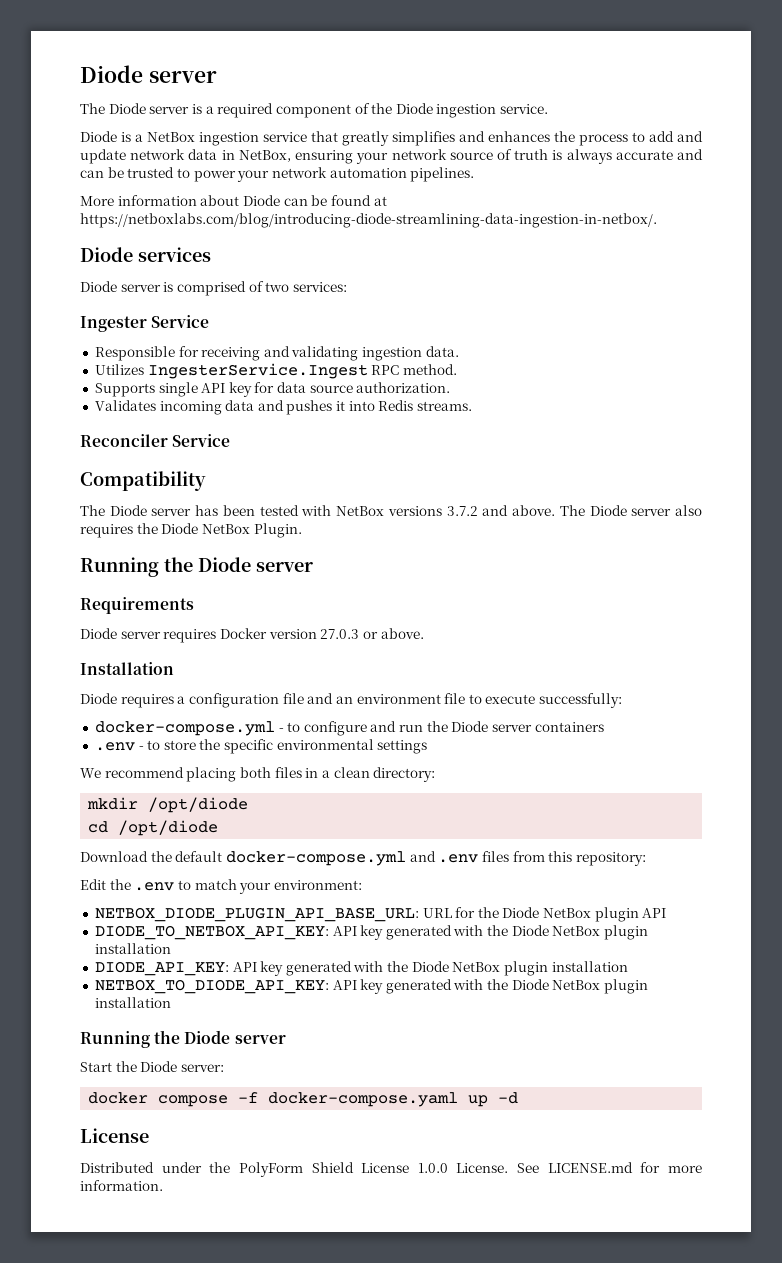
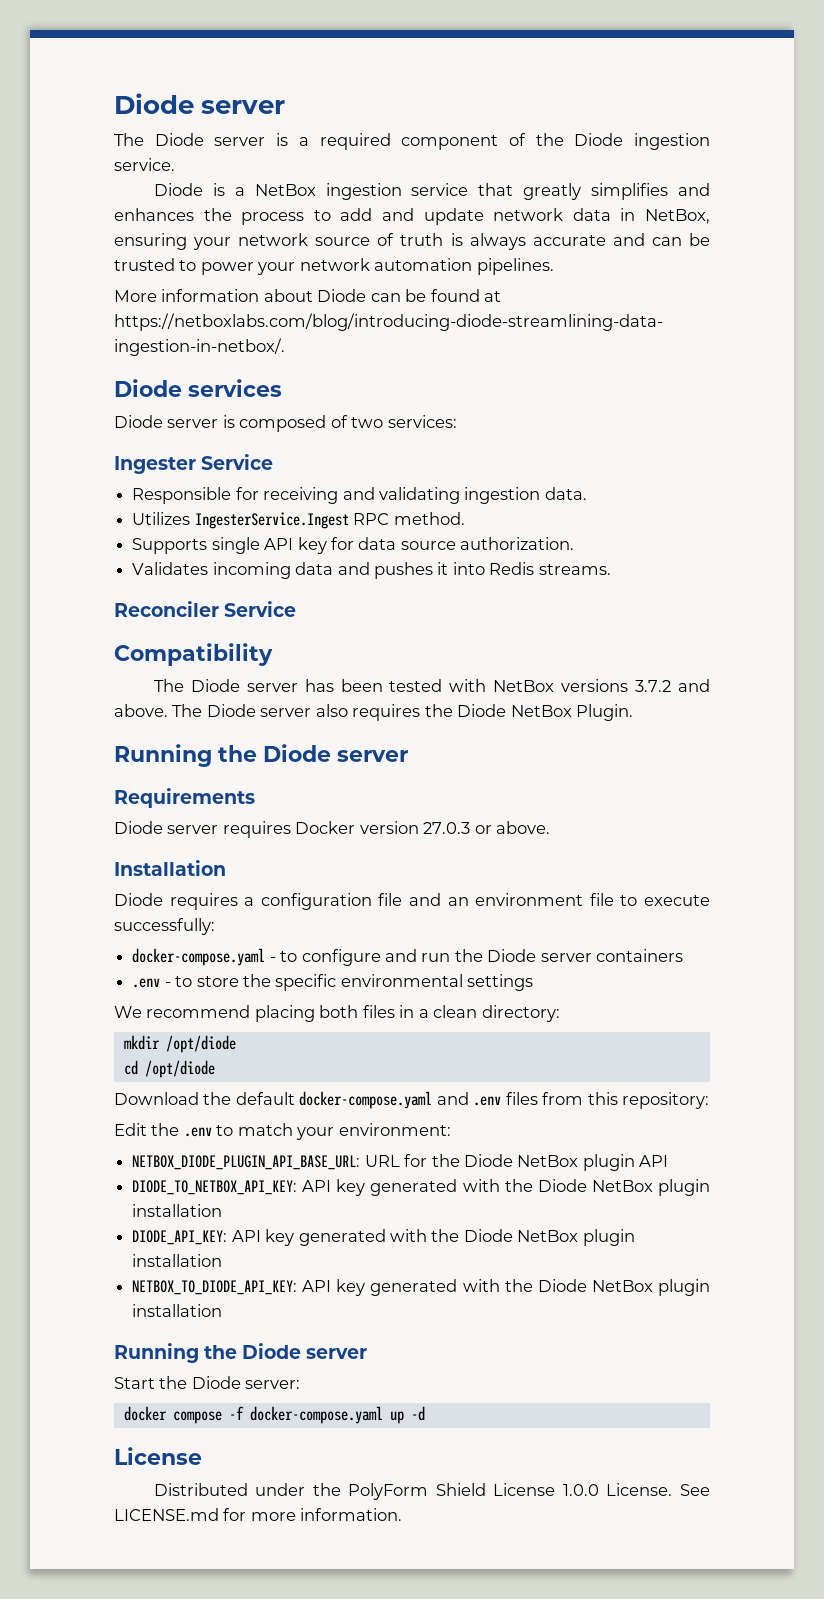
[176,281,246,296] comprised -> [239,415,327,432] composed
[94,721,275,736] docker-compose.yml -> [132,948,266,966] docker-compose.yaml
[225,851,406,866] docker-compose.yml -> [299,1091,433,1109] docker-compose.yaml

